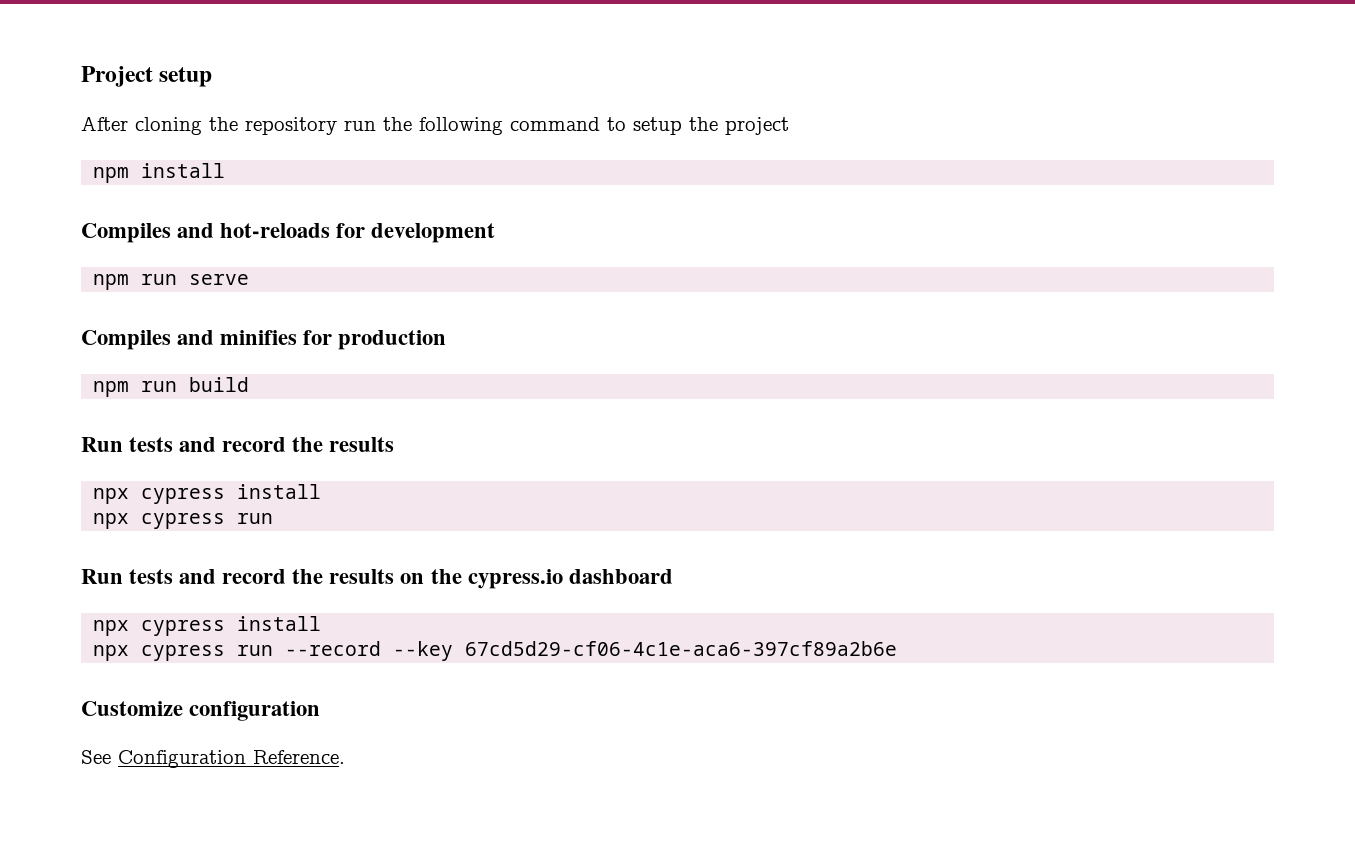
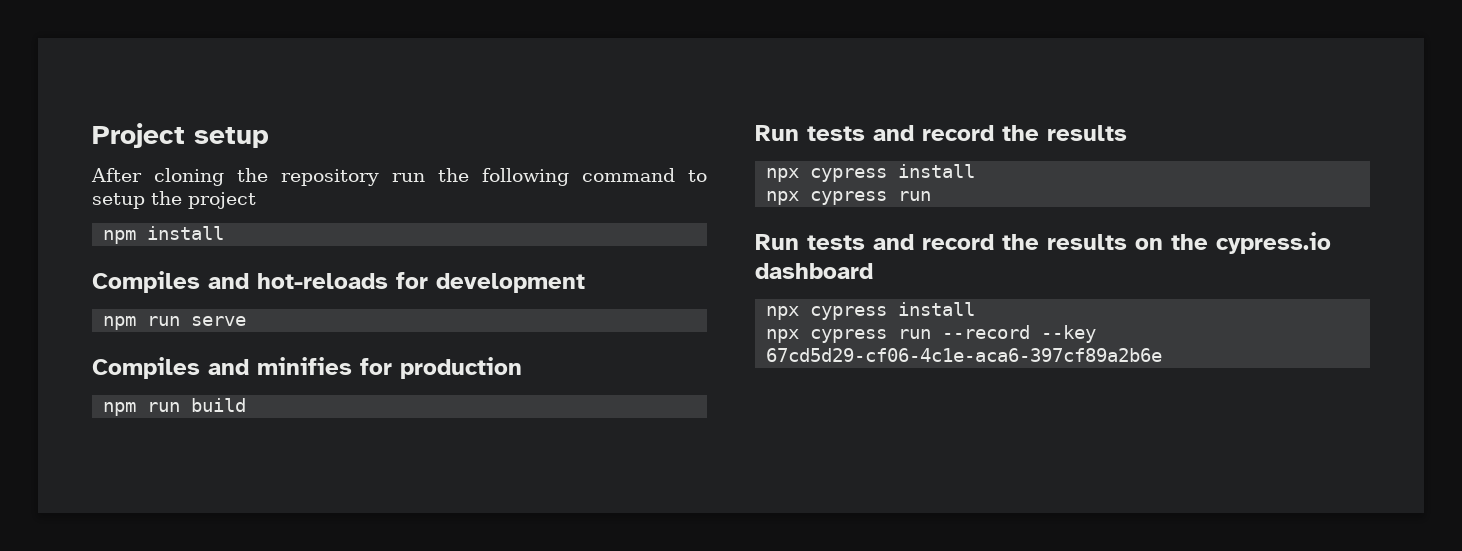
[81,701,321,721] [81,750,345,768] // Customize configuration // See Configuration Reference. -> (1163, 355) none

